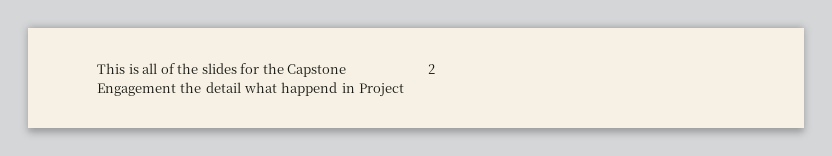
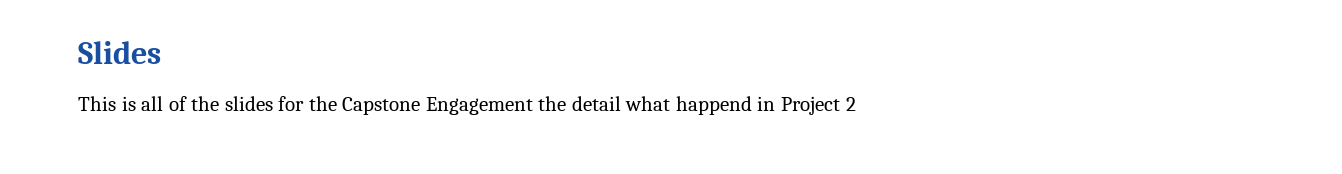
(97, 68) none -> [78,41,161,64] Slides //

